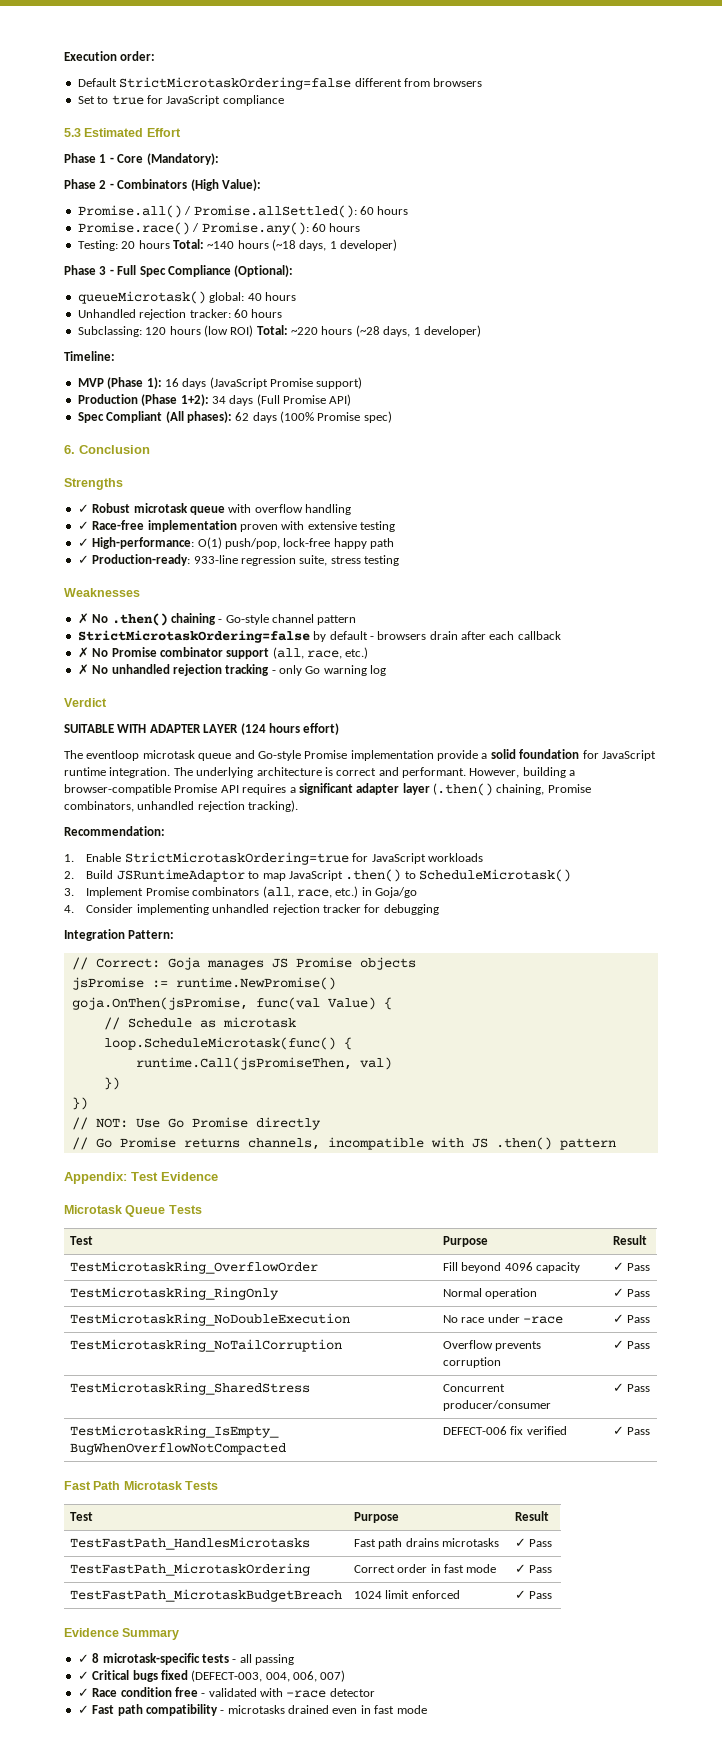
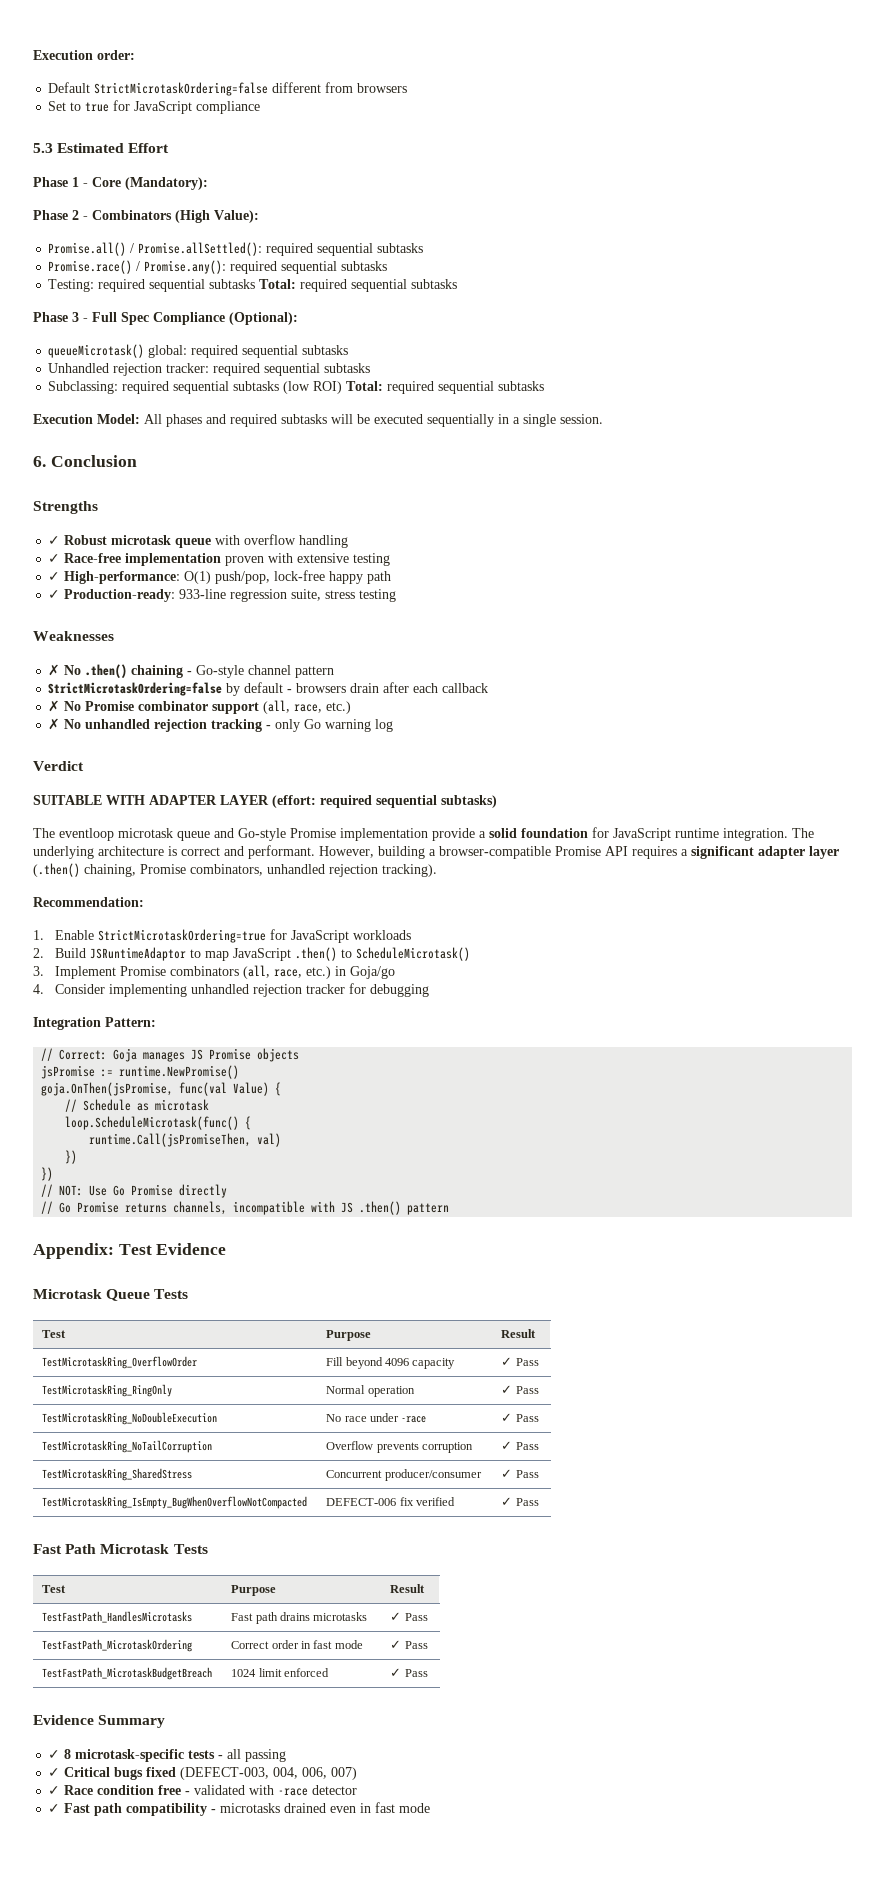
[359,206,409,215] 60 hours -> [266,243,424,256] required sequential subtasks
[311,223,361,232] [77,239,398,251] 60 hours // Testing: 20 hours Total: ~140 hours (~18 days, 1 developer) -> [230,261,388,274] [48,279,458,292] required sequential subtasks // Testing: required sequential subtasks Total: required sequential subtasks
[247,292,296,301] 40 hours -> [191,345,349,358] required sequential subtasks
[233,309,283,318] [77,325,481,337] [64,351,115,361] [77,377,363,389] [77,394,352,406] [77,411,392,423] 60 hours // Subclassing: 120 hours (low ROI) Total: ~220 hours (~28 days, 1 developer) // Timeline: // MVP (Phase 1): 16 days (JavaScript Promise support) // Production (Phase 1+2): 34 days (Full Promise API) // Spec Compliant (All phases): 62 days (100% Promise spec) -> [213,363,371,376] [48,381,545,394] [33,414,603,427] required sequential subtasks // Subclassing: required sequential subtasks (low ROI) Total: required sequential subtasks // Execution Model: All phases and required subtasks will be executed sequentially in a single session.
[240,723,340,735] (124 hours effort) -> [272,795,497,808] (effort: required sequential subtasks)

